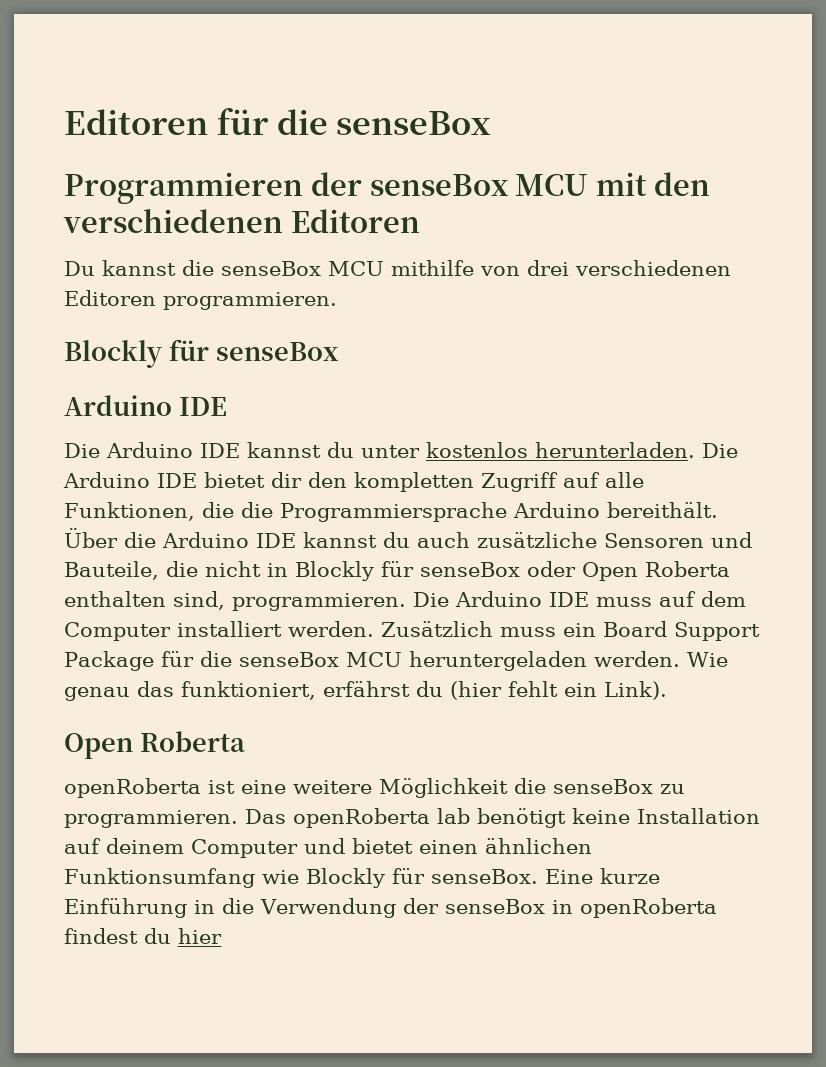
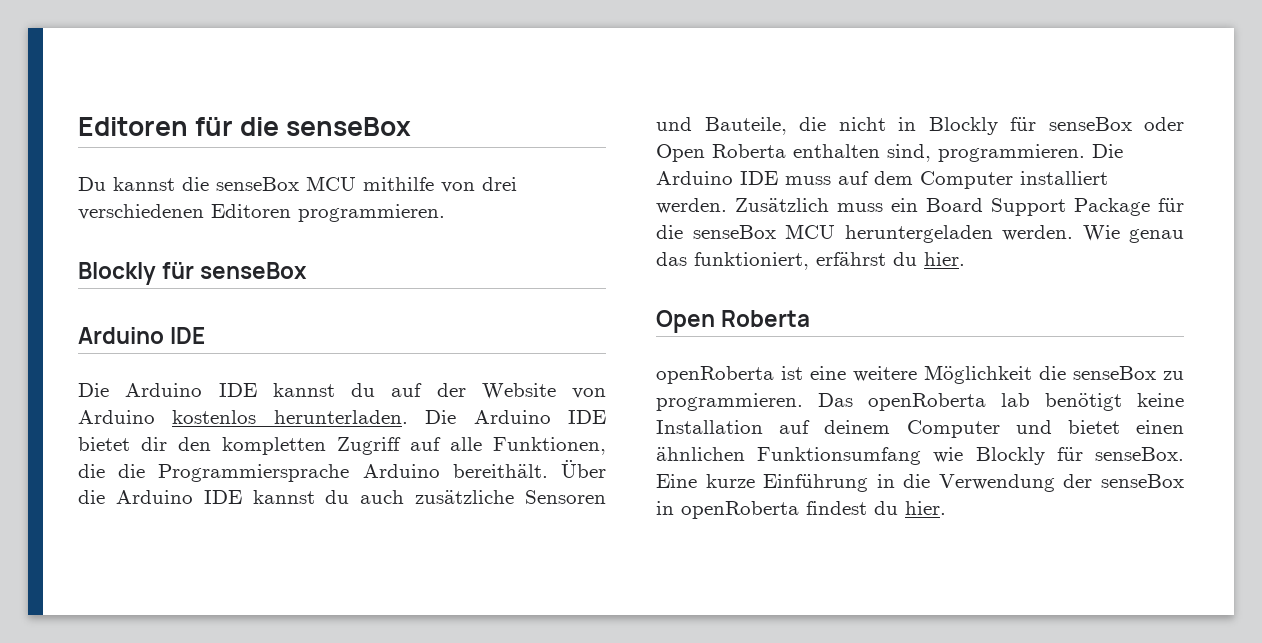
[64,172,711,204] [63,209,420,233] // Programmieren der senseBox MCU mit den verschiedenen Editoren -> (412, 126) none
[361,445,420,458] unter -> [391,383,606,399] [78,410,155,424] auf der Website von Arduino
[450,681,667,700] (hier fehlt ein Link). -> [924,252,965,266] hier.
[178,928,222,944] hier -> [905,501,946,515] hier.

